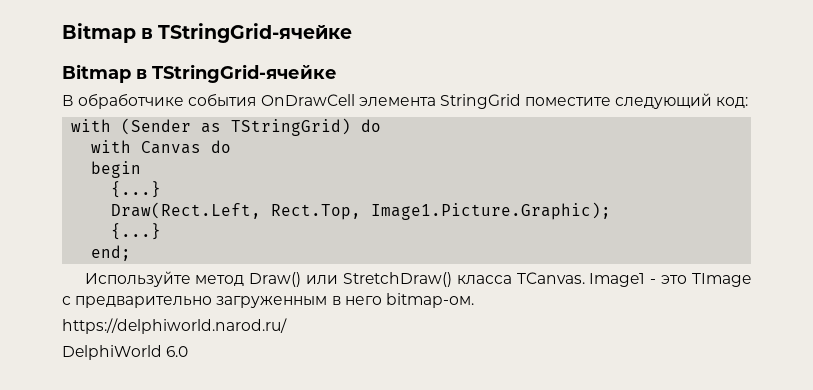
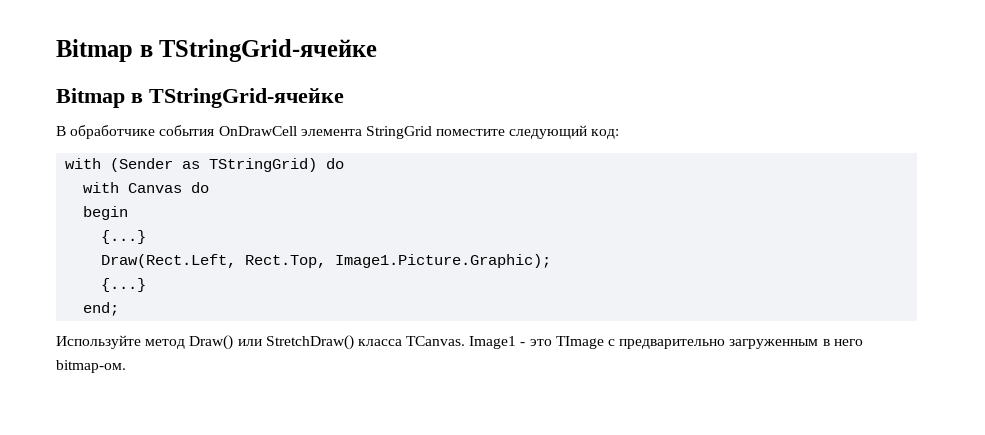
[62,318,287,334] [62,345,189,360] // https://delphiworld.narod.ru/ // DelphiWorld 6.0 -> (126, 366) none

